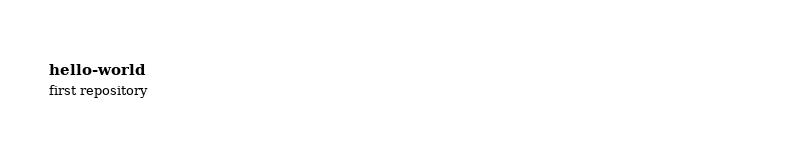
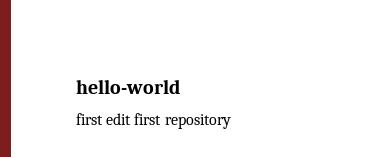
(77, 90) none -> [106,113,162,125] edit first

